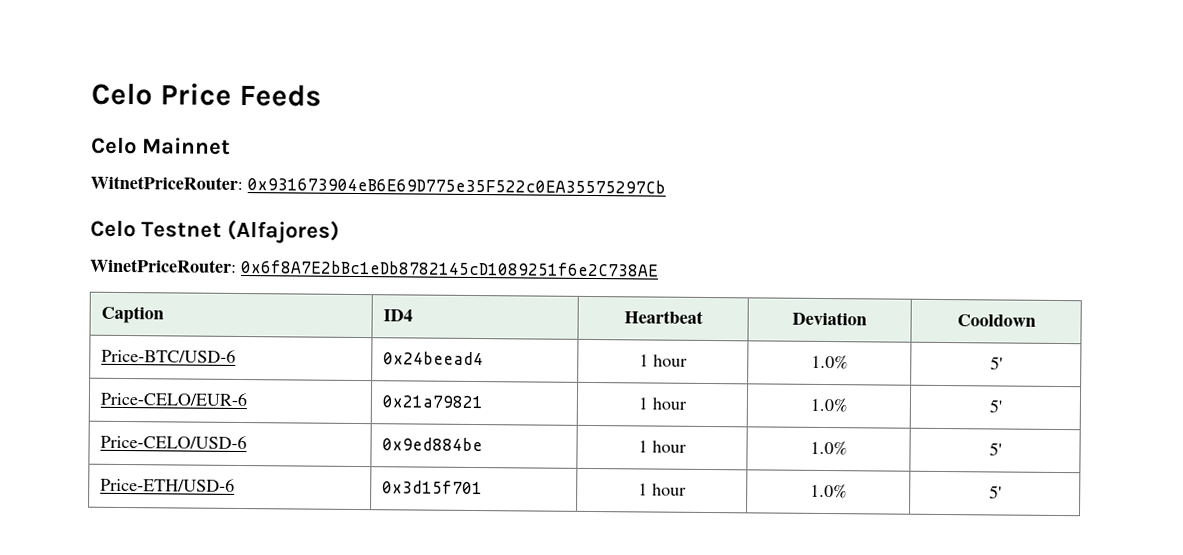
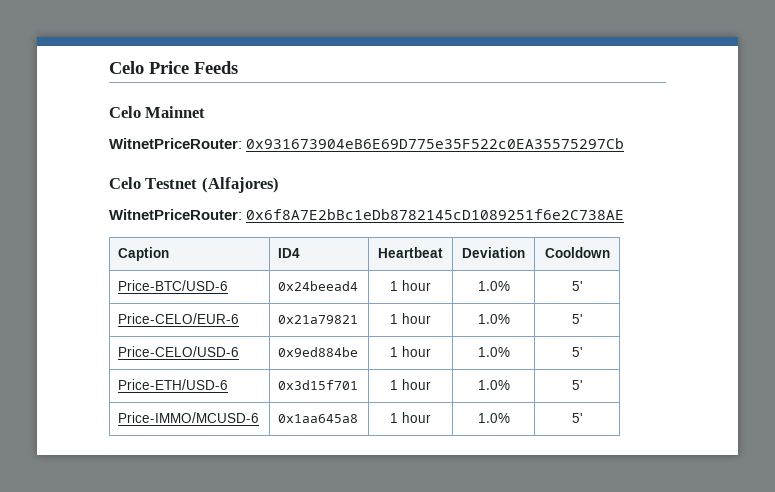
[90,258,237,273] WinetPriceRouter: -> [109,209,242,220] WitnetPriceRouter:
(1002, 492) none -> [118,412,260,423] [278,414,359,423] [390,412,431,423] [477,413,510,423] [571,413,583,423] // Price-IMMO/MCUSD-6 | 0x1aa645a8 | 1 hour | 1.0% | 5'

